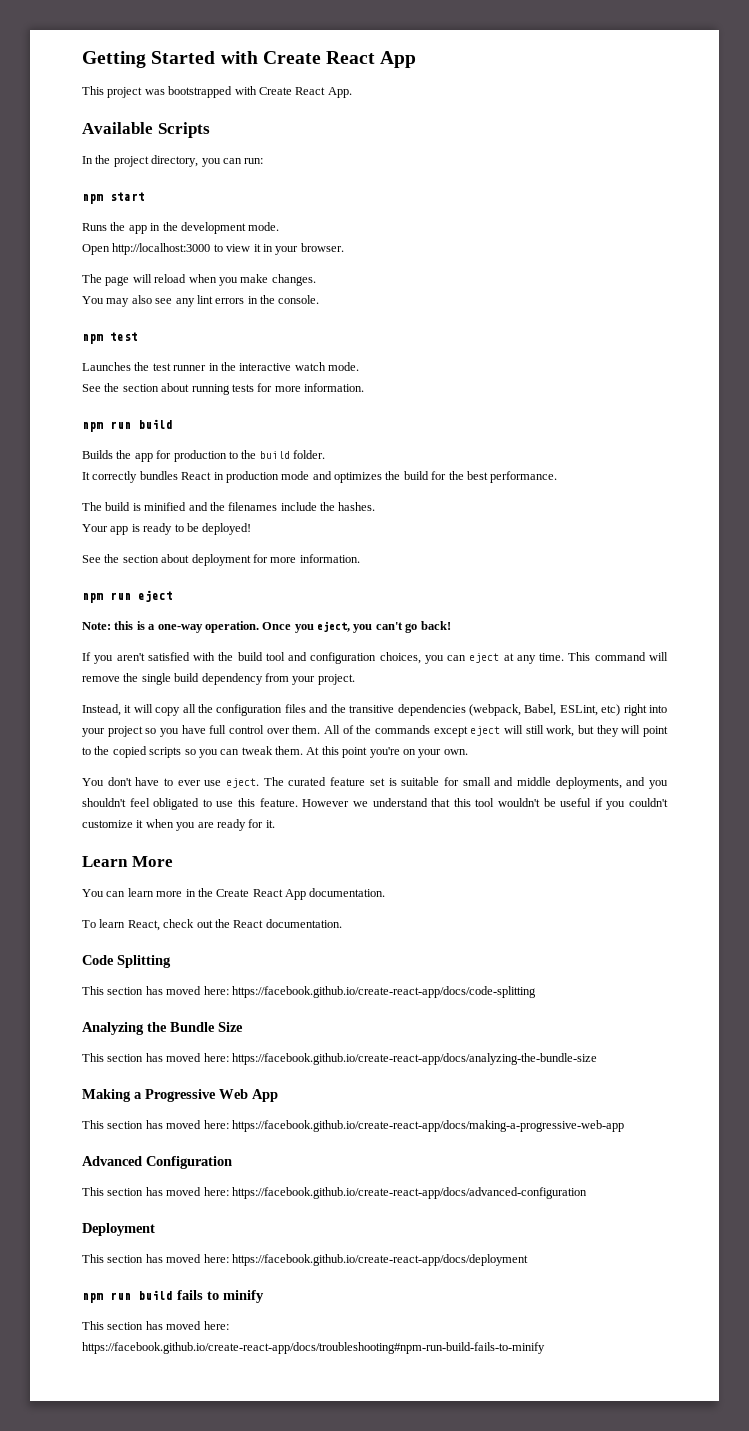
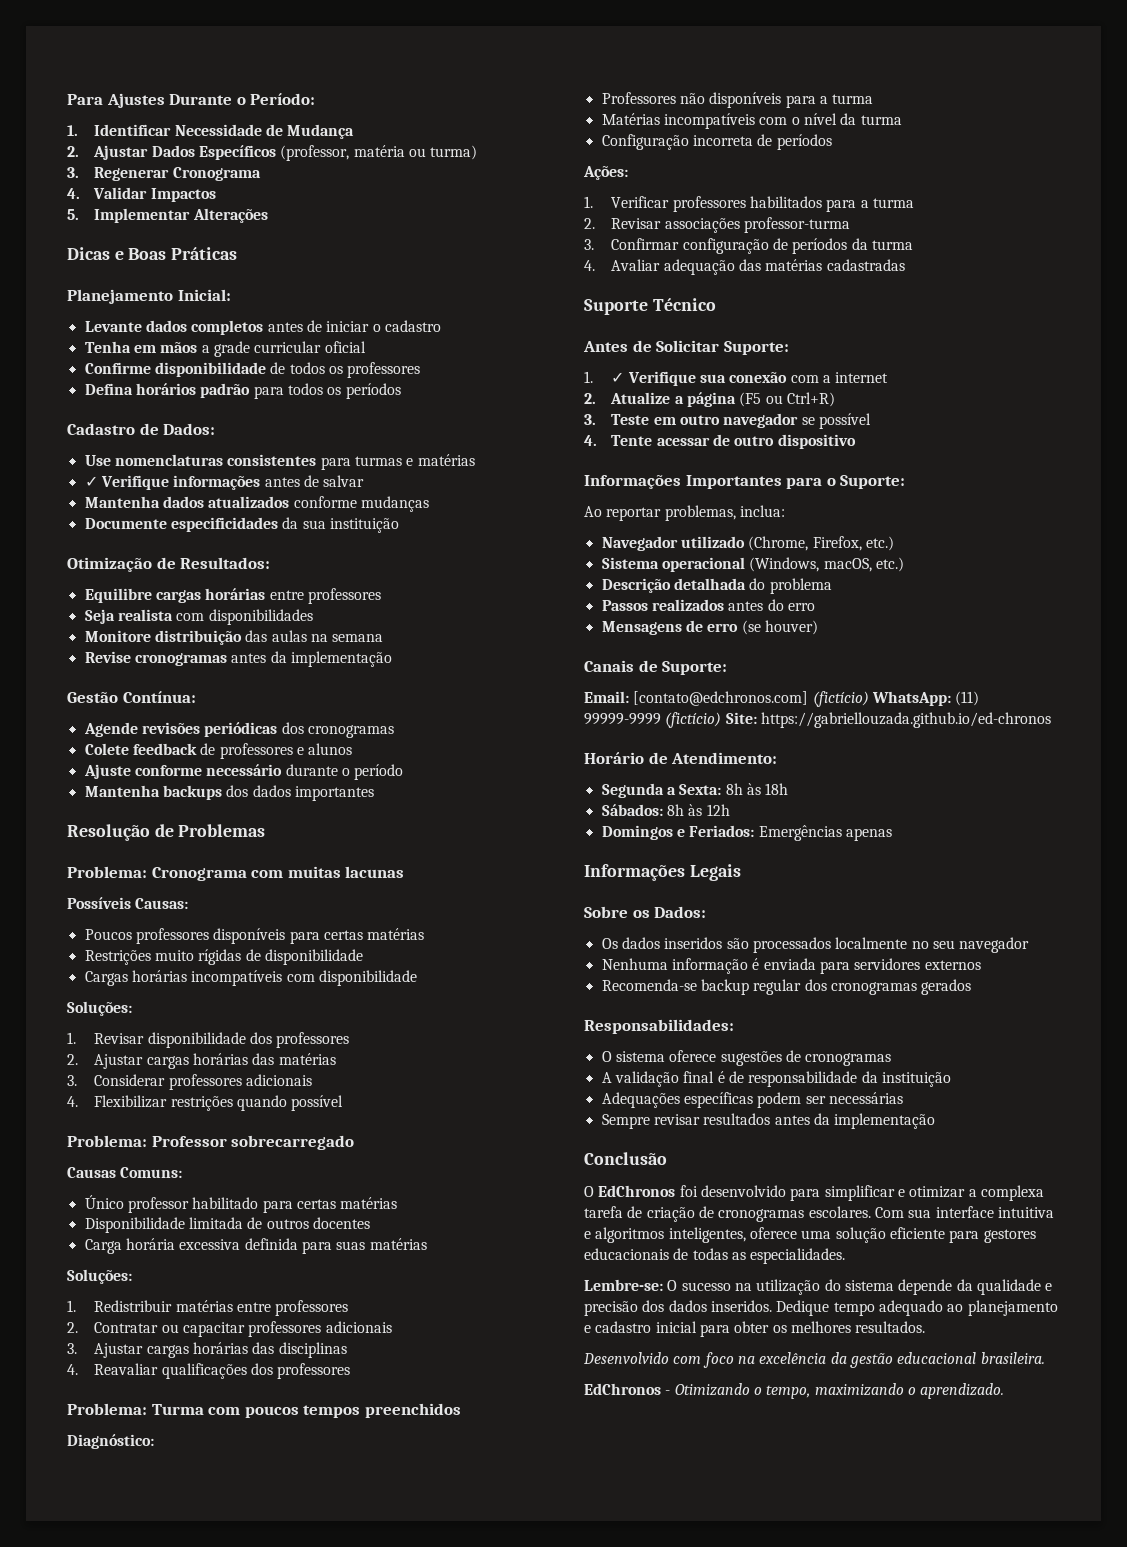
[82,51,417,68] [82,86,352,98] [82,122,210,138] [82,155,264,167] [82,192,145,204] [82,222,280,234] [82,243,344,255] [82,274,316,286] [82,295,320,307] [82,332,138,344] [82,362,359,371] [82,383,364,395] [82,419,173,432] [82,450,325,462] [82,471,558,483] [82,502,376,511] [82,523,252,535] [82,554,360,566] [82,590,173,603] [82,621,451,633] [82,652,668,664] [82,673,355,685] [82,704,667,716] [82,725,669,737] [82,746,468,758] [82,777,668,789] [82,798,668,810] [82,819,275,831] [82,856,173,867] [82,888,386,900] [82,919,342,931] [82,955,171,968] [82,986,536,998] [82,1022,243,1035] [82,1053,597,1065] [82,1089,278,1102] [82,1120,624,1132] [82,1156,232,1169] [82,1187,587,1199] [82,1223,155,1236] [82,1254,528,1266] [82,1290,264,1303] [82,1321,229,1330] [82,1342,545,1354] Getting Started with Create React App // This project was bootstrapped with Create React App. // Available Scripts // In the project directory, you can run: // npm start // Runs the app in the development mode. // Open http://localhost:3000 to view it in your browser. // The page will reload when you make changes. // You may also see any lint errors in the console. // npm test // Launches the test runner in the interactive watch mode. // See the section about running tests for more information. // npm run build // Builds the app for production to the build folder. // It correctly bundles React in production mode and optimizes the build for the best performance. // The build is minified and the filenames include the hashes. // Your app is ready to be deployed! // See the section about deployment for more information. // npm run eject // Note: this is a one-way operation. Once you eject, you can't go back! // If you aren't satisfied with the build tool and configuration choices, you can eject at any time. This command will remove the single build dependency from your project. // Instead, it will copy all the configuration files and the transitive dependencies (webpack, Babel, ESLint, etc) right into your project so you have full control over them. All of the commands except eject will still work, but they will point to the copied scripts so you can tweak them. At this point you're on your own. // You don't have to ever use eject. The curated feature set is suitable for small and middle deployments, and you shouldn't feel obligated to use this feature. However we understand that this tool wouldn't be useful if you couldn't customize it when you are ready for it. // Learn More // You can learn more in the Create React App documentation. // To learn React, check out the React documentation. // Code Splitting // This section has moved here: https://facebook.github.io/create-react-app/docs/code-splitting // Analyzing the Bundle Size // This section has moved here: https://facebook.github.io/create-react-app/docs/analyzing-the-bundle-size // Making a Progressive Web App // This section has moved here: https://facebook.github.io/create-react-app/docs/making-a-progressive-web-app // Advanced Configuration // This section has moved here: https://facebook.github.io/create-react-app/docs/advanced-configuration // Deployment // This section has moved here: https://facebook.github.io/create-react-app/docs/deployment // npm run build fails to minify // This section has moved here: https://facebook.github.io/create-react-app/docs/troubleshooting#npm-run-build-fails-to-minify -> [67,93,316,108] [67,124,355,139] [67,145,478,161] [67,167,261,181] [67,187,216,202] [67,208,268,223] [67,247,238,260] [67,289,231,304] [84,320,441,335] [84,341,366,357] [84,362,421,378] [84,383,401,399] [67,423,216,435] [84,454,475,470] [84,475,365,490] [84,496,429,512] [84,517,399,533] [67,557,271,572] [84,588,381,604] [84,609,313,625] [84,630,384,645] [84,651,392,667] [67,691,196,703] [83,722,394,738] [84,743,353,759] [83,764,404,780] [84,785,374,801] [67,824,266,841] [67,866,405,881] [67,897,189,909] [84,928,425,944] [84,949,363,965] [84,970,417,986] [67,1001,132,1016] [67,1032,350,1048] [67,1053,336,1069] [67,1074,312,1090] [67,1095,344,1111] [67,1135,355,1150] [67,1167,183,1178] [84,1195,398,1213] [84,1217,370,1233] [84,1238,427,1254] [67,1269,132,1284] [67,1300,349,1316] [67,1321,392,1337] [67,1342,347,1358] [67,1363,351,1379] [67,1403,461,1418] [67,1434,154,1449] [601,92,874,108] [601,113,902,129] [601,134,832,150] [583,166,628,180] [584,196,914,212] [584,217,850,233] [584,238,913,254] [584,259,905,275] [584,298,716,315] [583,340,789,355] [584,371,889,386] [584,392,835,407] [584,413,871,429] [584,434,856,449] [584,475,906,489] [584,505,785,521] [601,536,894,551] [601,557,904,572] [601,578,832,594] [601,599,815,611] [601,620,818,635] [584,660,728,675] [584,691,980,707] [584,712,1051,728] [584,752,778,764] [601,783,789,798] [601,804,730,816] [601,825,892,841] [584,864,741,881] [584,906,707,918] [601,937,1030,953] [601,958,981,974] [601,979,972,995] [584,1019,734,1034] [601,1050,892,1066] [601,1071,951,1087] [601,1092,903,1108] [601,1113,936,1129] [584,1152,667,1165] [584,1185,1044,1201] [584,1206,1054,1222] [584,1227,1036,1243] [584,1248,846,1264] [584,1279,1053,1295] [584,1300,1058,1316] [584,1321,926,1337] [583,1352,1045,1368] [584,1383,1005,1399] Para Ajustes Durante o Período: // 1. Identificar Necessidade de Mudança // 2. Ajustar Dados Específicos (professor, matéria ou turma) // 3. Regenerar Cronograma // 4. Validar Impactos // 5. Implementar Alterações // Dicas e Boas Práticas // Planejamento Inicial: // Levante dados completos antes de iniciar o cadastro // Tenha em mãos a grade curricular oficial // Confirme disponibilidade de todos os professores // Defina horários padrão para todos os períodos // Cadastro de Dados: // Use nomenclaturas consistentes para turmas e matérias // ✓ Verifique informações antes de salvar // Mantenha dados atualizados conforme mudanças // Documente especificidades da sua instituição // Otimização de Resultados: // Equilibre cargas horárias entre professores // Seja realista com disponibilidades // Monitore distribuição das aulas na semana // Revise cronogramas antes da implementação // Gestão Contínua: // Agende revisões periódicas dos cronogramas // Colete feedback de professores e alunos // Ajuste conforme necessário durante o período // Mantenha backups dos dados importantes // Resolução de Problemas // Problema: Cronograma com muitas lacunas // Possíveis Causas: // Poucos professores disponíveis para certas matérias // Restrições muito rígidas de disponibilidade // Cargas horárias incompatíveis com disponibilidade // Soluções: // 1. Revisar disponibilidade dos professores // 2. Ajustar cargas horárias das matérias // 3. Considerar professores adicionais // 4. Flexibilizar restrições quando possível // Problema: Professor sobrecarregado // Causas Comuns: // Único professor habilitado para certas matérias // Disponibilidade limitada de outros docentes // Carga horária excessiva definida para suas matérias // Soluções: // 1. Redistribuir matérias entre professores // 2. Contratar ou capacitar professores adicionais // 3. Ajustar cargas horárias das disciplinas // 4. Reavaliar qualificações dos professores // Problema: Turma com poucos tempos preenchidos // Diagnóstico: // Professores não disponíveis para a turma // Matérias incompatíveis com o nível da turma // Configuração incorreta de períodos // Ações: // 1. Verificar professores habilitados para a turma // 2. Revisar associações professor-turma // 3. Confirmar configuração de períodos da turma // 4. Avaliar adequação das matérias cadastradas // Suporte Técnico // Antes de Solicitar Suporte: // 1. ✓ Verifique sua conexão com a internet // 2. Atualize a página (F5 ou Ctrl+R) // 3. Teste em outro navegador se possível // 4. Tente acessar de outro dispositivo // Informações Importantes para o Suporte: // Ao reportar problemas, inclua: // Navegador utilizado (Chrome, Firefox, etc.) // Sistema operacional (Windows, macOS, etc.) // Descrição detalhada do problema // Passos realizados antes do erro // Mensagens de erro (se houver) // Canais de Suporte: // Email: [contato@edchronos.com] (fictício) WhatsApp: (11) 99999-9999 (fictício) Site: https://gabriellouzada.github.io/ed-chronos // Horário de Atendimento: // Segunda a Sexta: 8h às 18h // Sábados: 8h às 12h // Domingos e Feriados: Emergências apenas // Informações Legais // Sobre os Dados: // Os dados inseridos são processados localmente no seu navegador // Nenhuma informação é enviada para servidores externos // Recomenda-se backup regular dos cronogramas gerados // Responsabilidades: // O sistema oferece sugestões de cronogramas // A validação final é de responsabilidade da instituição // Adequações específicas podem ser necessárias // Sempre revisar resultados antes da implementação // Conclusão // O EdChronos foi desenvolvido para simplificar e otimizar a complexa tarefa de criação de cronogramas escolares. Com sua interface intuitiva e algoritmos inteligentes, oferece uma solução eficiente para gestores educacionais de todas as especialidades. // Lembre-se: O sucesso na utilização do sistema depende da qualidade e precisão dos dados inseridos. Dedique tempo adequado ao planejamento e cadastro inicial para obter os melhores resultados. // Desenvolvido com foco na excelência da gestão educacional brasileira. // EdChronos - Otimizando o tempo, maximizando o aprendizado.

